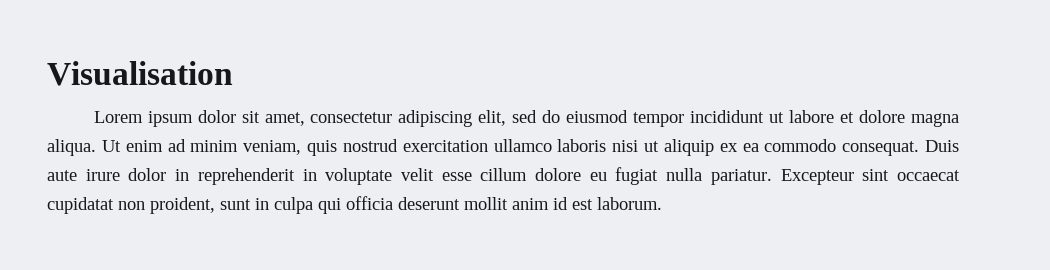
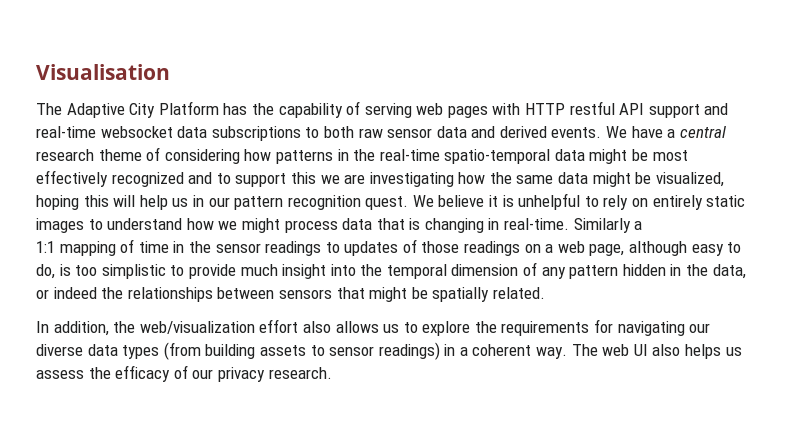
[93,110,960,127] [47,139,960,156] [47,167,961,185] [47,196,662,214] Lorem ipsum dolor sit amet, consectetur adipiscing elit, sed do eiusmod tempor incididunt ut labore et dolore magna aliqua. Ut enim ad minim veniam, quis nostrud exercitation ullamco laboris nisi ut aliquip ex ea commodo consequat. Duis aute irure dolor in reprehenderit in voluptate velit esse cillum dolore eu fugiat nulla pariatur. Excepteur sint occaecat cupidatat non proident, sunt in culpa qui officia deserunt mollit anim id est laborum. -> [36,101,729,118] [36,126,726,141] [36,147,688,164] [36,170,724,187] [36,193,746,210] [36,218,643,233] [36,239,742,256] [36,262,746,279] [36,287,545,302] [36,319,711,336] [36,342,742,360] [36,365,332,382] The Adaptive City Platform has the capability of serving web pages with HTTP restful API support and real-time websocket data subscriptions to both raw sensor data and derived events. We have a central research theme of considering how patterns in the real-time spatio-temporal data might be most effectively recognized and to support this we are investigating how the same data might be visualized, hoping this will help us in our pattern recognition quest. We believe it is unhelpful to rely on entirely static images to understand how we might process data that is changing in real-time. Similarly a // 1:1 mapping of time in the sensor readings to updates of those readings on a web page, although easy to do, is too simplistic to provide much insight into the temporal dimension of any pattern hidden in the data, or indeed the relationships between sensors that might be spatially related. // In addition, the web/visualization effort also allows us to explore the requirements for navigating our diverse data types (from building assets to sensor readings) in a coherent way. The web UI also helps us assess the efficacy of our privacy research.

